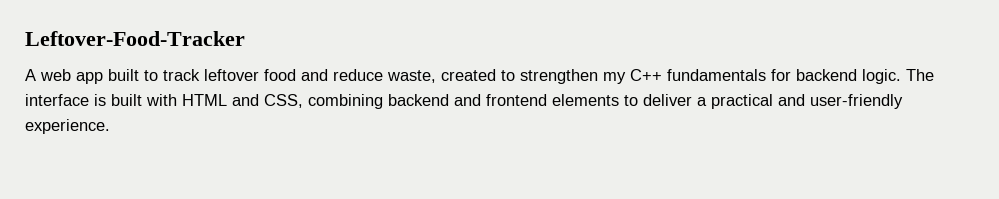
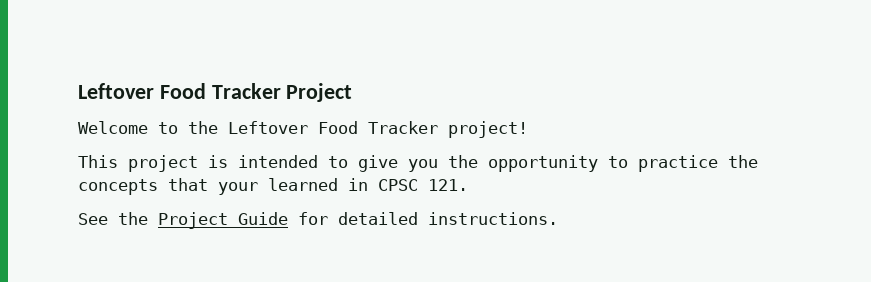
[25,31,245,46] [25,69,934,84] [25,94,903,109] [25,119,110,134] Leftover-Food-Tracker // A web app built to track leftover food and reduce waste, created to strengthen my C++ fundamentals for backend logic. The interface is built with HTML and CSS, combining backend and frontend elements to deliver a practical and user-friendly experience. -> [78,83,353,102] [78,121,528,138] [78,155,758,172] [78,178,468,195] [78,212,558,229] Leftover Food Tracker Project // Welcome to the Leftover Food Tracker project! // This project is intended to give you the opportunity to practice the concepts that your learned in CPSC 121. // See the Project Guide for detailed instructions.

